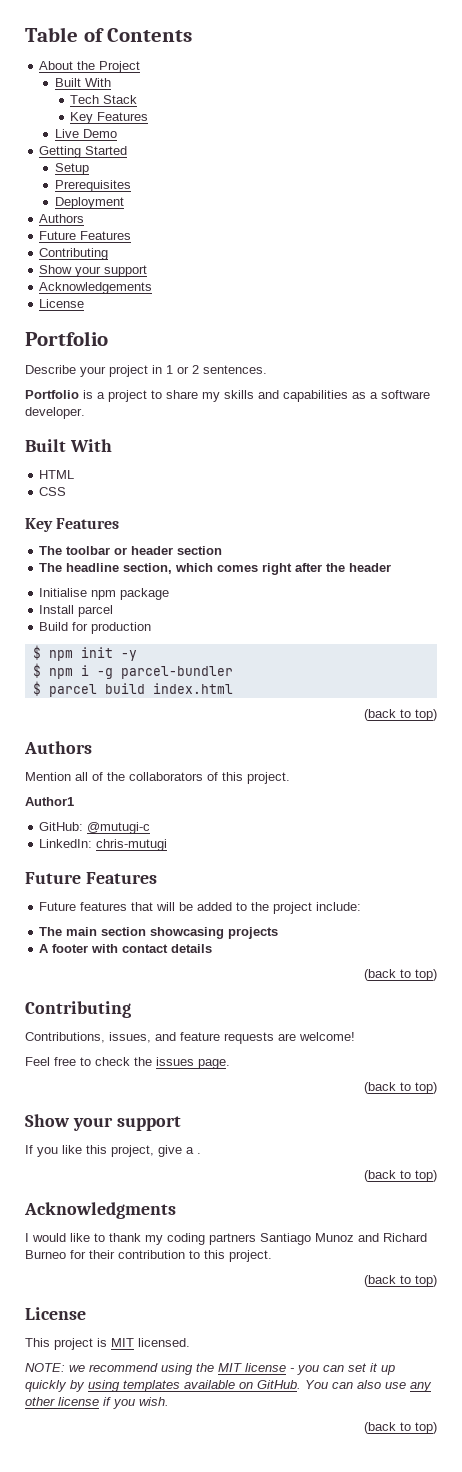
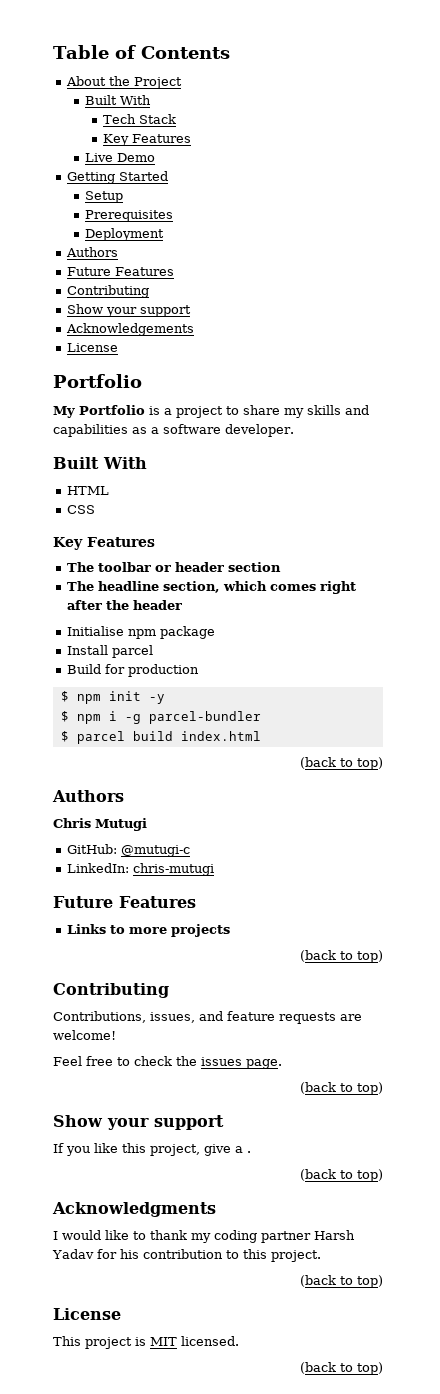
[25,365,267,377] Describe your project in 1 or 2 sentences. // -> [53,406,75,418] My
[25,772,290,784] [25,797,74,806] Mention all of the collaborators of this project. // Author1 -> [53,818,147,831] Chris Mutugi
[39,902,362,914] [39,927,279,939] [39,944,213,953] Future features that will be added to the project include: // The main section showcasing projects // A footer with contact details -> [66,924,230,937] Links to more projects
[209,1233,427,1245] [25,1250,115,1259] partners Santiago Munoz and Richard Burneo for their -> [261,1230,355,1243] [52,1249,139,1259] partner Harsh Yadav for his
[25,1363,395,1375] [25,1380,432,1392] [25,1397,169,1409] // NOTE: we recommend using the MIT license - you can set it up quickly by using templates available on GitHub. You can also use any other license if you wish. -> (239, 1341) none

